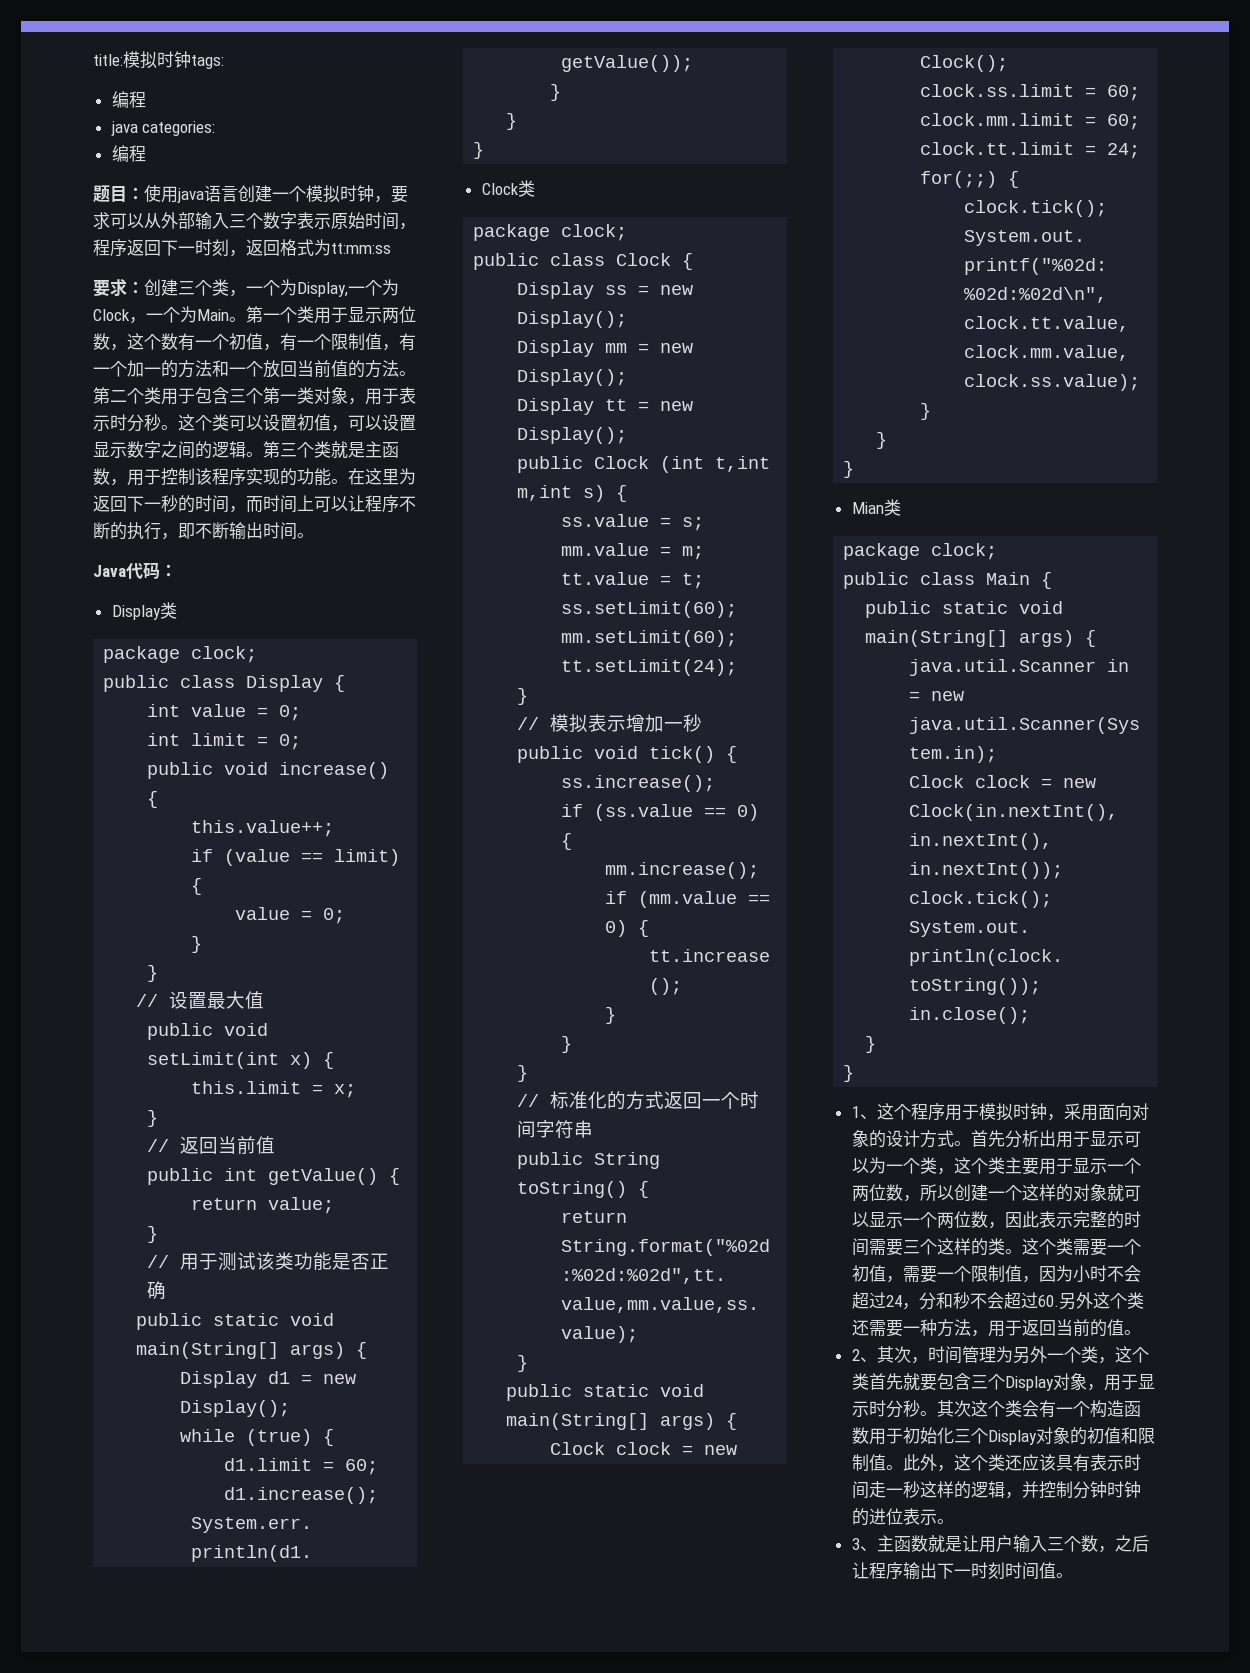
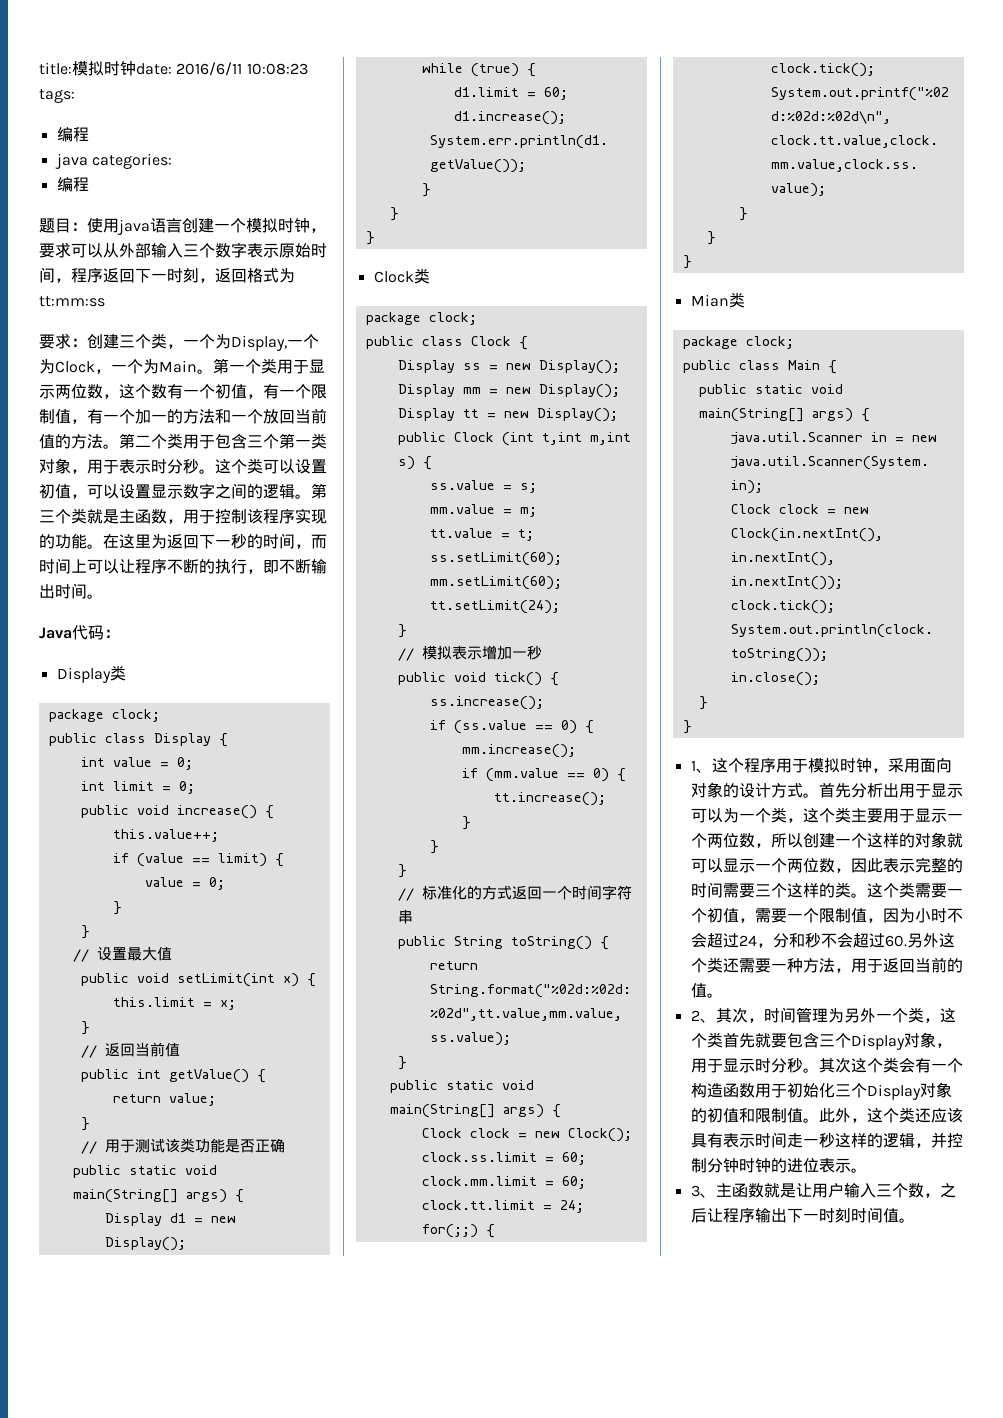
(191, 59) none -> [136,62,308,76] date: 2016/6/11 10:08:23

